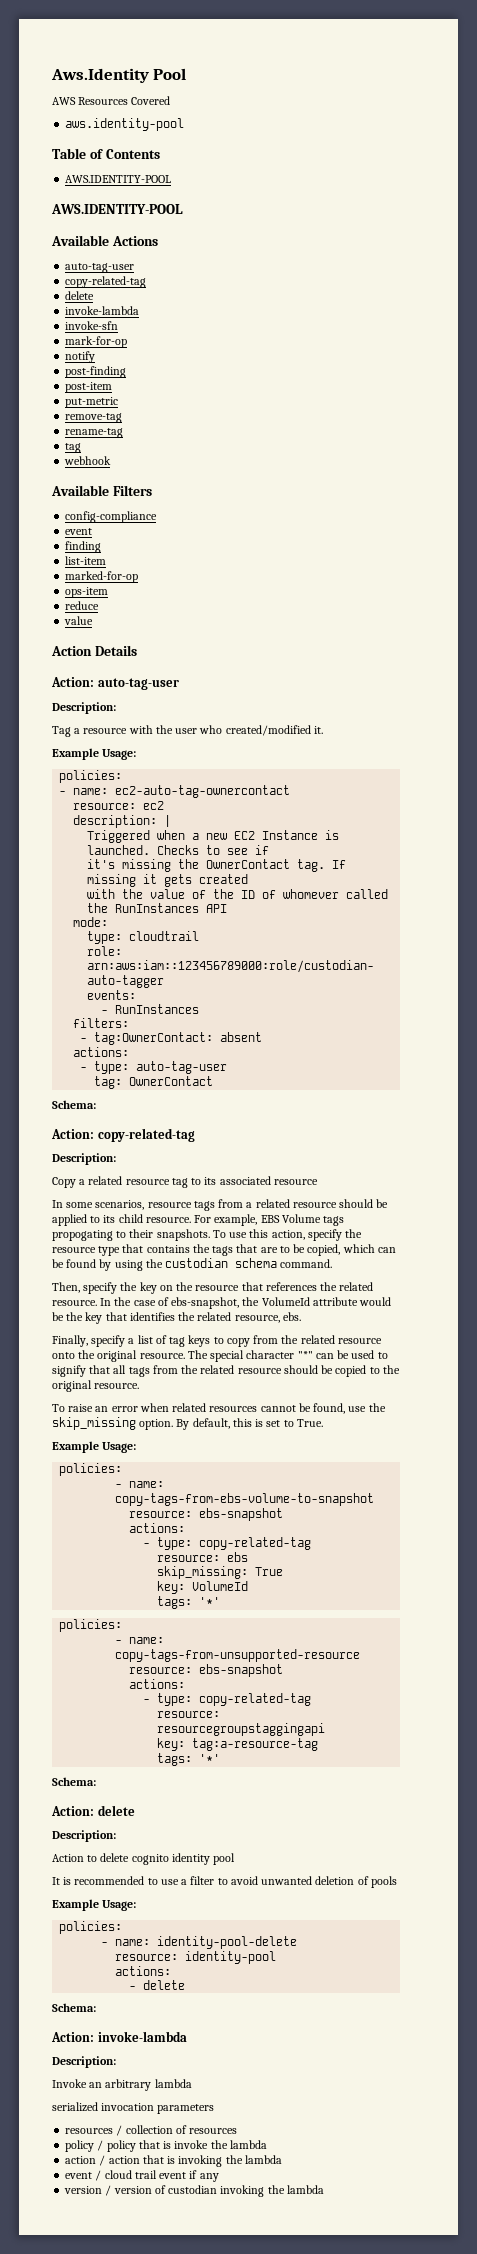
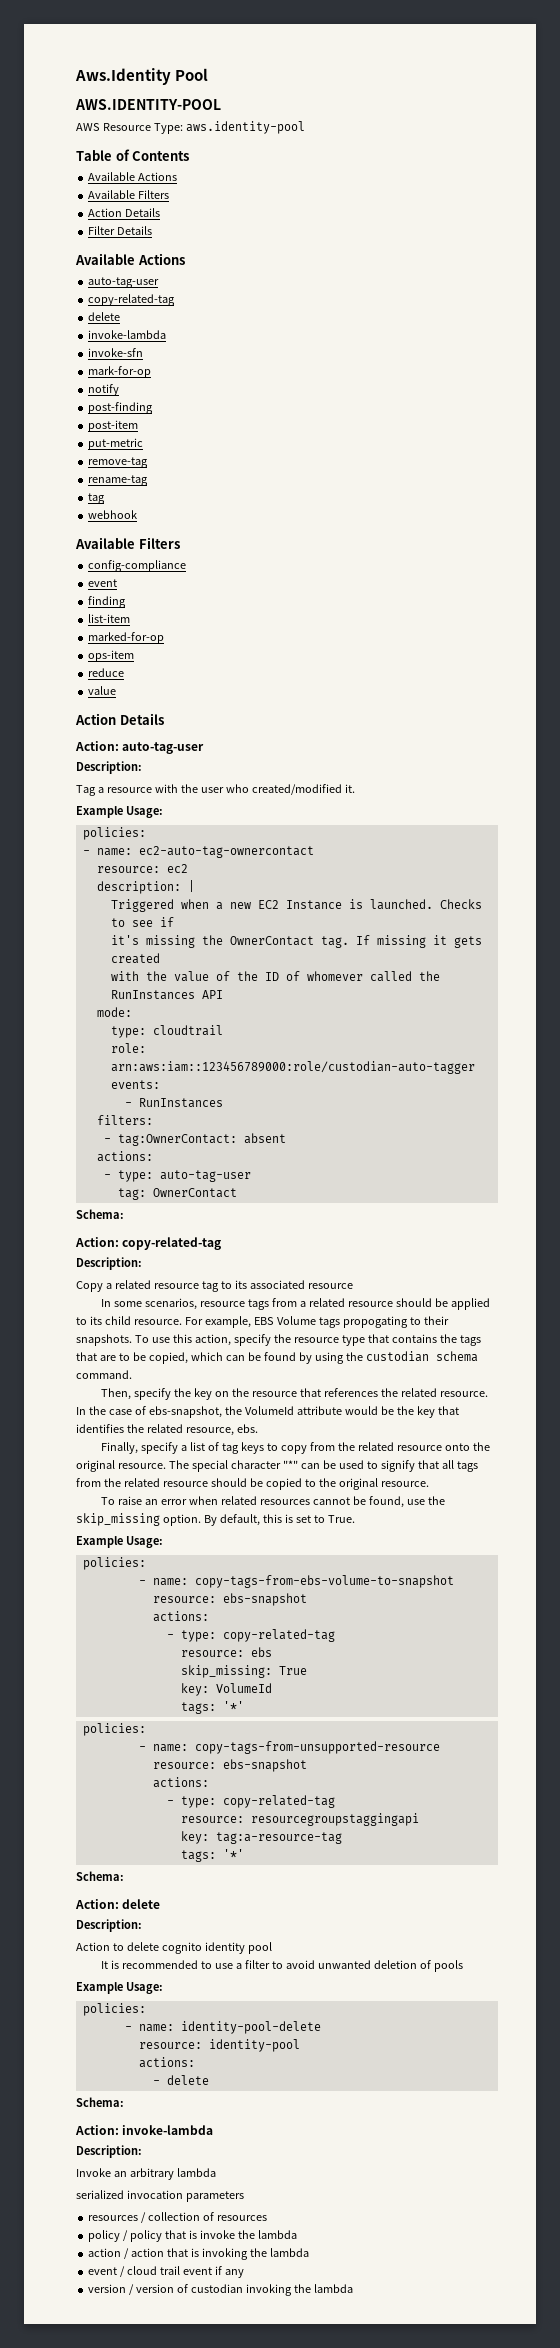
(187, 74) none -> [75,99,221,110] // AWS.IDENTITY-POOL
[78,96,171,105] Resources Covered // -> [102,123,183,134] Resource Type:
[65,175,172,183] [51,204,183,214] AWS.IDENTITY-POOL // AWS.IDENTITY-POOL -> [88,172,178,181] [88,190,170,199] [88,208,161,217] [88,226,153,235] Available Actions // Available Filters // Action Details // Filter Details

